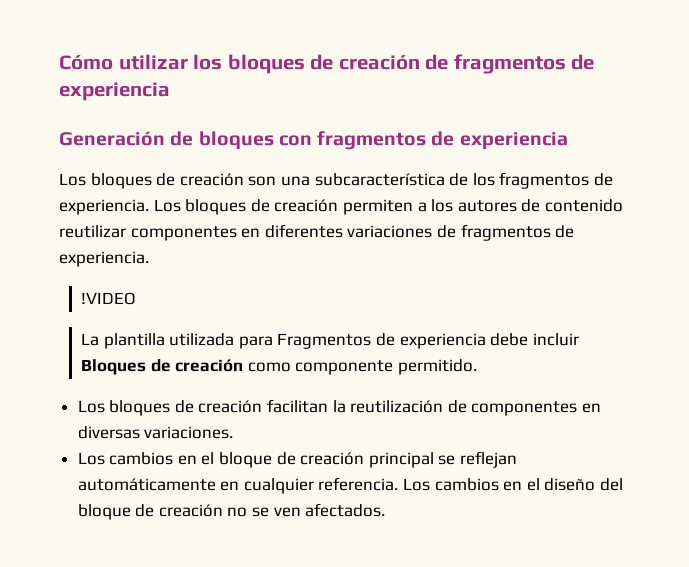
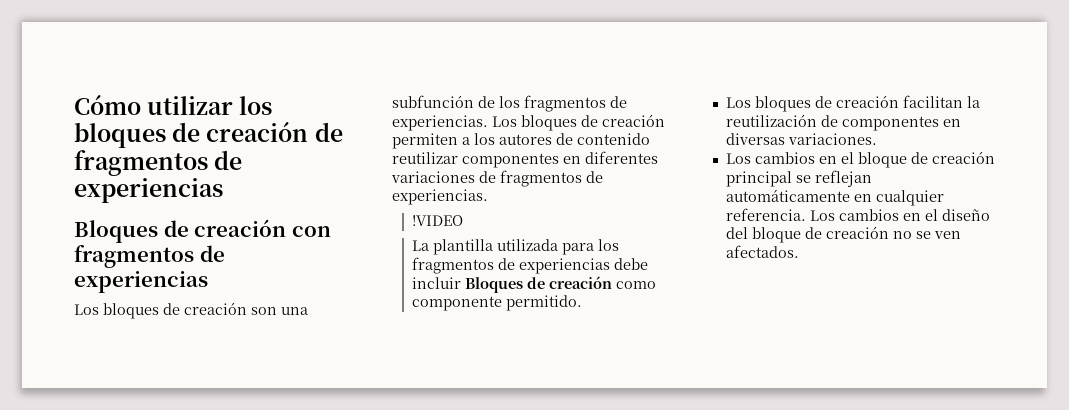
[59,82,170,101] [59,131,274,150] experiencia // Generación de bloques -> [74,178,223,203] [74,219,287,243] experiencias // Bloques de creación
[459,132,568,150] experiencia -> [74,271,208,293] experiencias
[314,173,445,186] subcaracterística -> [392,95,474,108] subfunción
[59,199,149,215] experiencia. -> [392,115,488,131] experiencias.
[59,251,149,267] experiencia. -> [392,189,488,205] experiencias.
[277,333,486,349] Fragmentos de experiencia -> [598,239,620,251] [412,257,611,274] los fragmentos de experiencias

